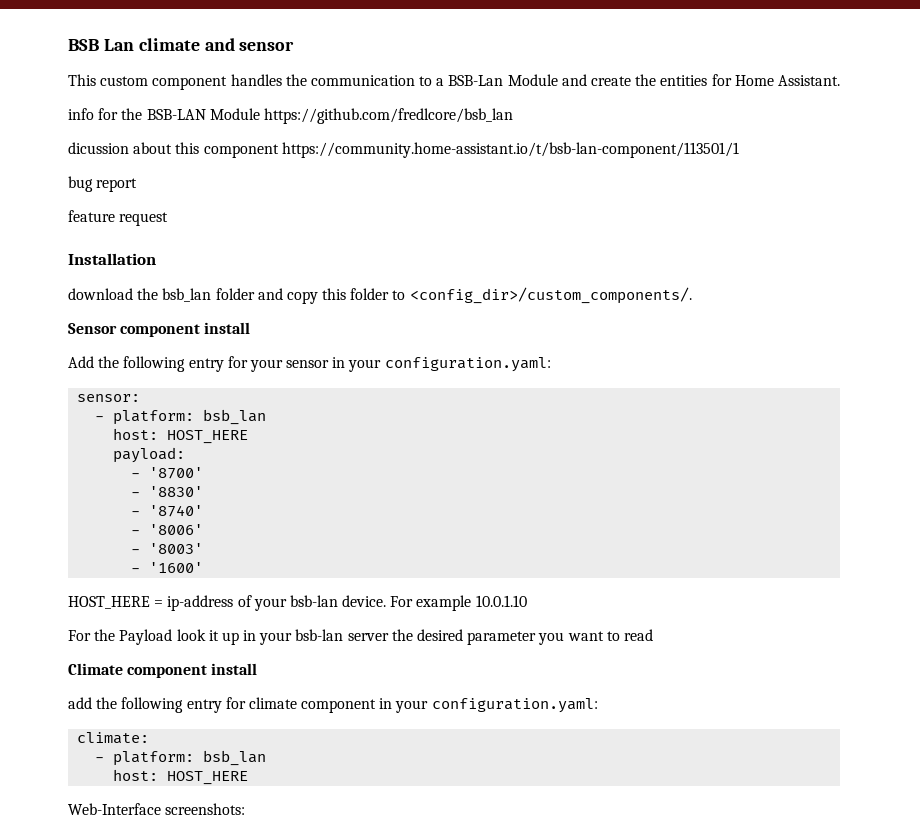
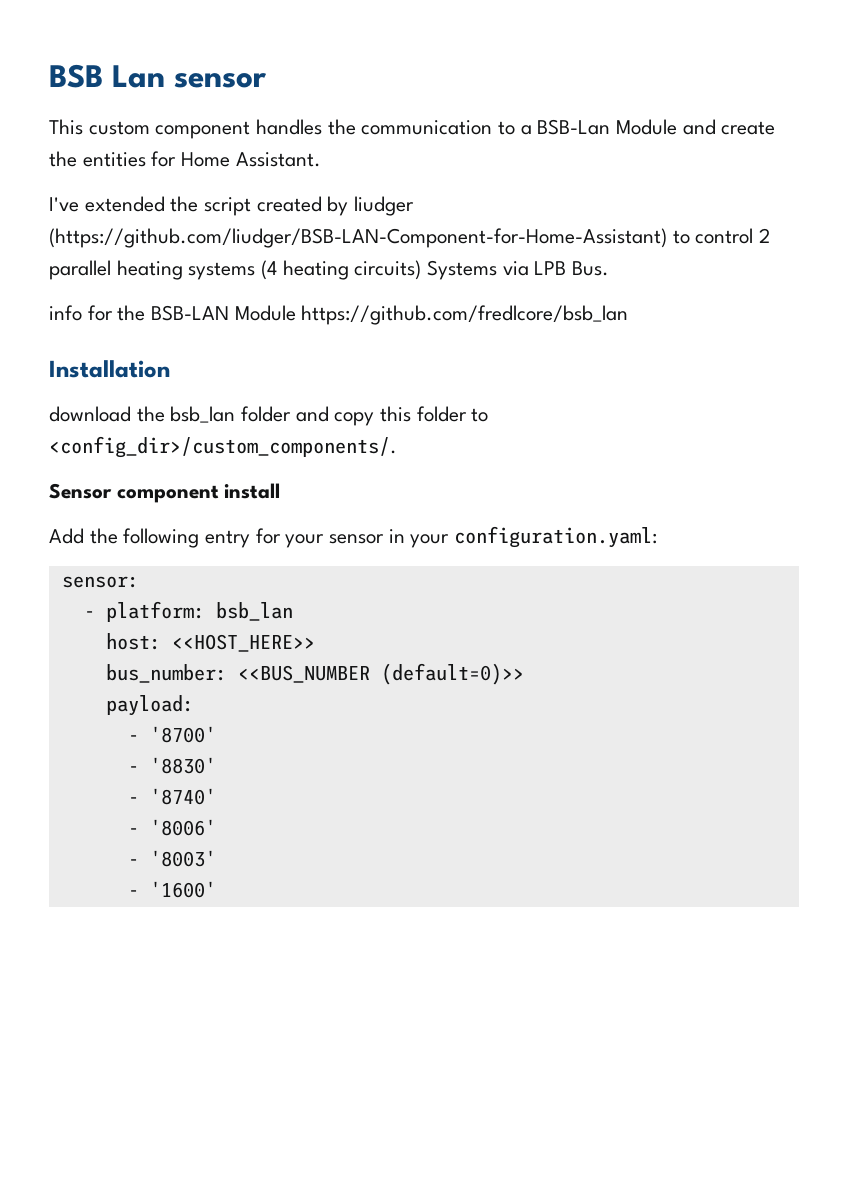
[138,38,235,51] climate and -> (165, 76) none
(840, 80) none -> [49,196,415,216] [49,228,771,248] [49,260,610,280] // I've extended the script created by liudger (https://github.com/liudger/BSB-LAN-Component-for-Home-Assistant) to control 2 parallel heating systems (4 heating circuits) Systems via LPB Bus.
[68,142,739,158] [68,176,138,192] [68,210,169,226] // dicussion about this component https://community.home-assistant.io/t/bsb-lan-component/113501/1 // bug report // feature request -> (629, 315) none
[167,430,249,444] HOST_HERE -> [171,634,315,652] [105,663,524,685] <<HOST_HERE>> // bus_number: <<BUS_NUMBER (default=0)>>
[68,595,527,611] [68,629,653,645] [68,663,258,678] [68,697,598,713] [77,732,150,744] [95,750,267,766] [113,769,249,785] [68,803,246,815] // HOST_HERE = ip-address of your bsb-lan device. For example 10.0.1.10 // For the Payload look it up in your bsb-lan server the desired parameter you want to read // Climate component install // add the following entry for climate component in your configuration.yaml: // climate: // - platform: bsb_lan // host: HOST_HERE // Web-Interface screenshots: -> (216, 889) none

